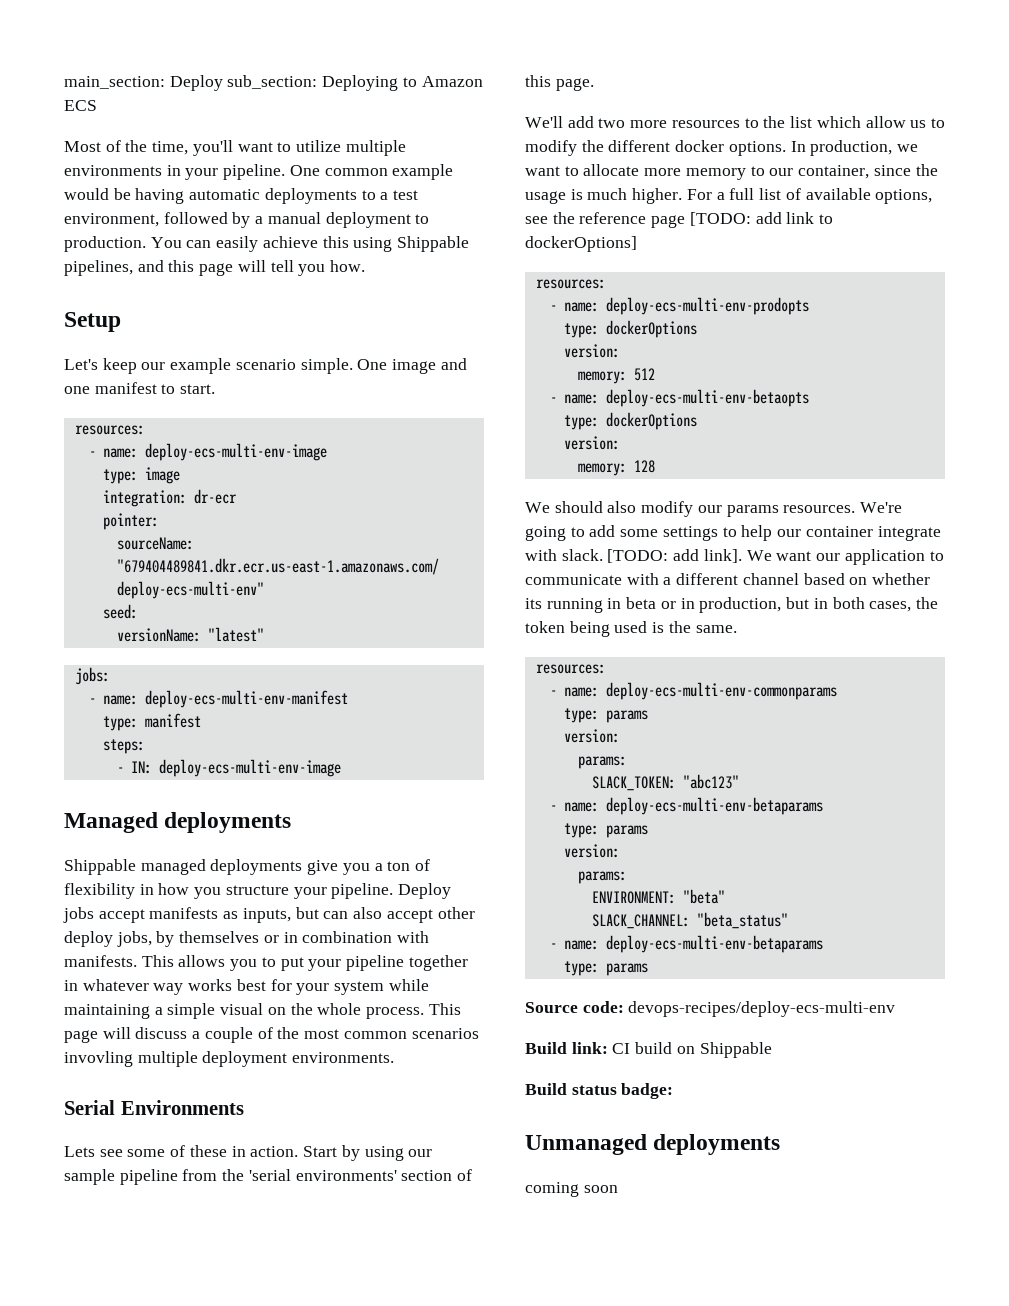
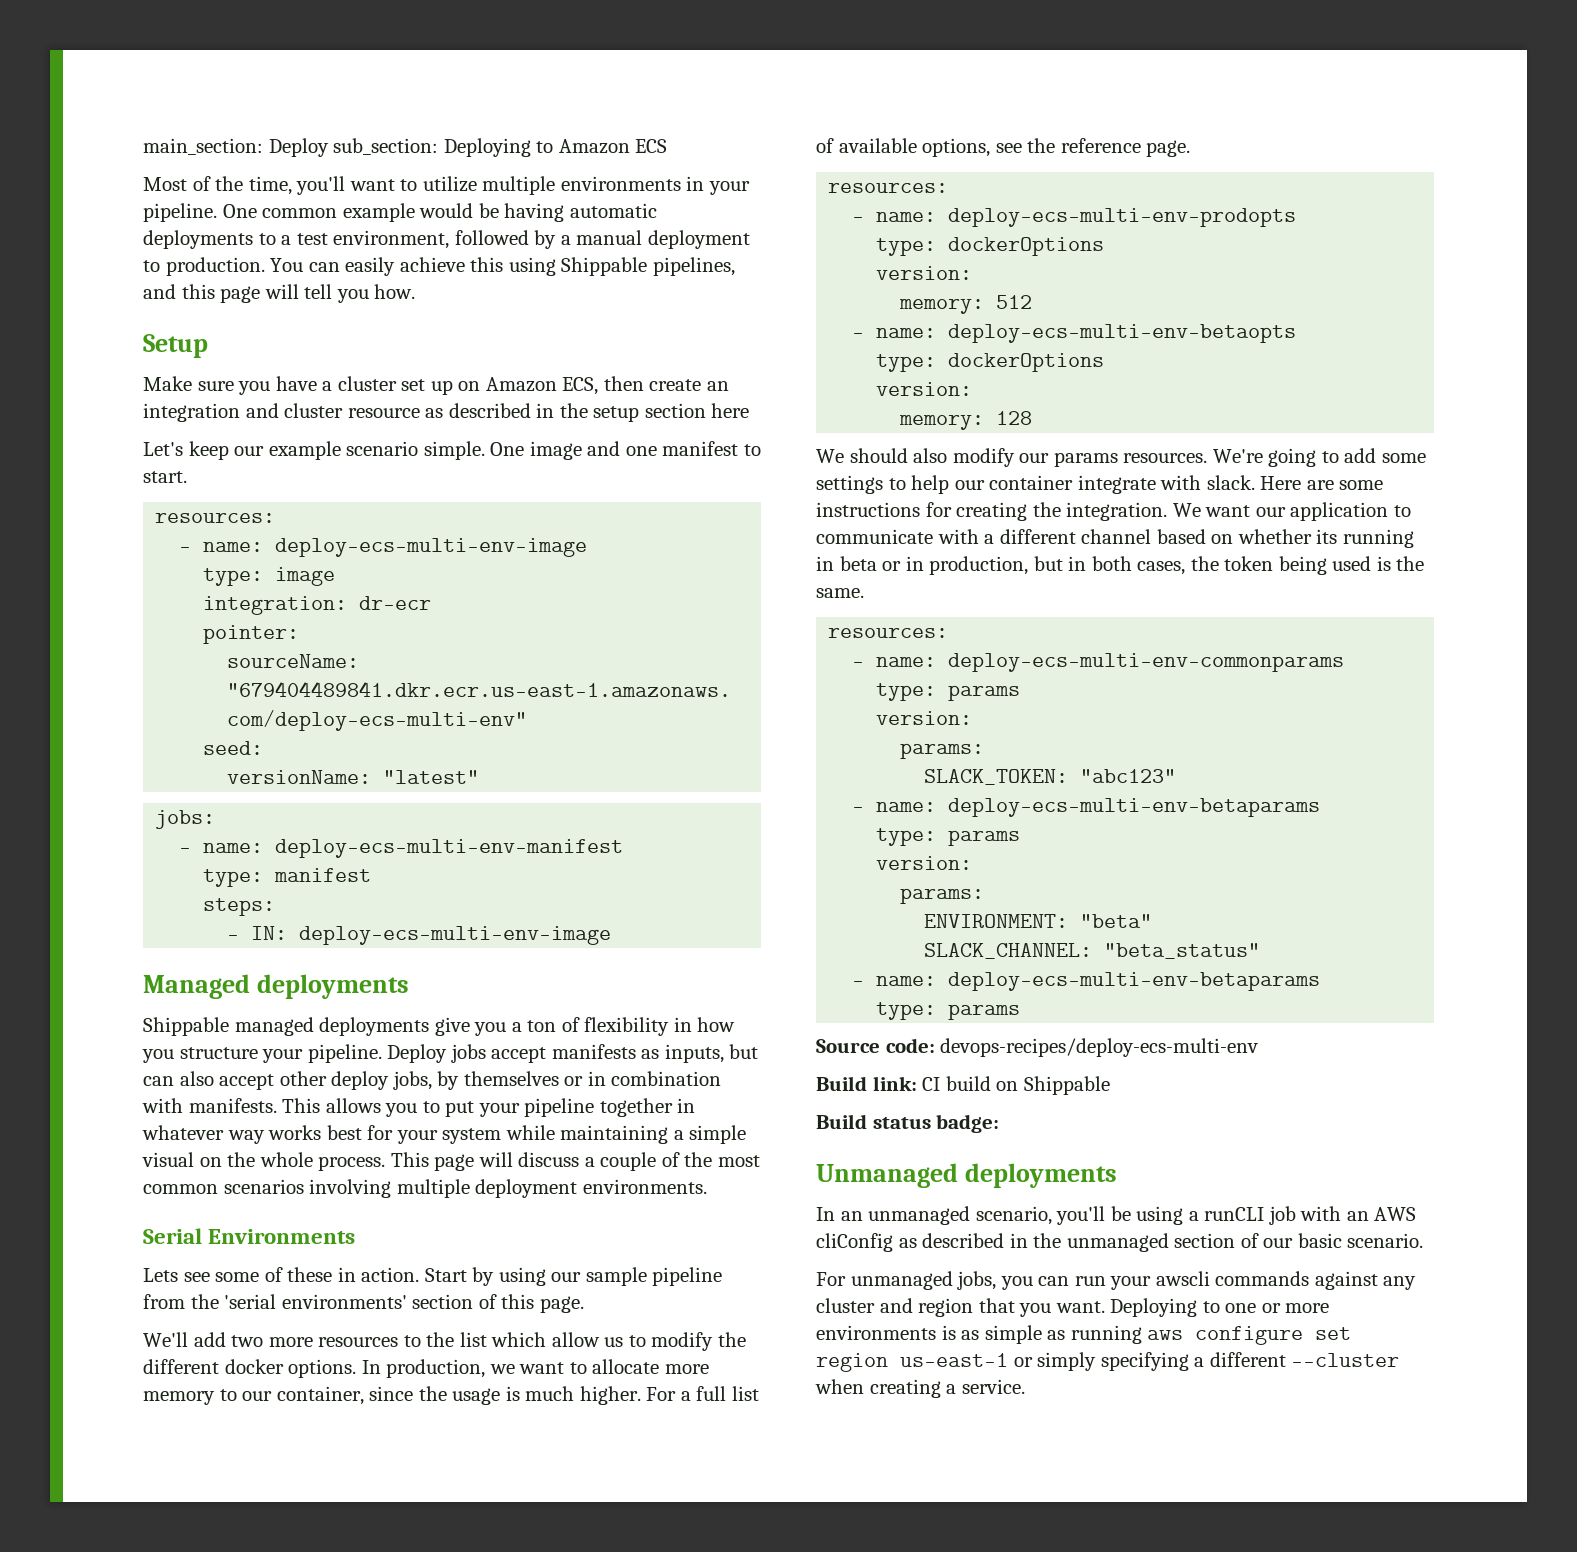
(121, 322) none -> [143,376,729,395] [143,403,750,422] // Make sure you have a cluster set up on Amazon ECS, then create an integration and cluster resource as described in the setup section here
[64,1051,133,1067] invovling -> [309,1179,392,1198] involving
[651,212,834,228] [525,236,637,252] page [TODO: add link to dockerOptions] -> [1146,140,1191,157] page.
[607,549,742,563] [TODO: add link]. -> [1260,476,1384,490] [816,502,1168,521] Here are some instructions for creating the integration.
[525,1182,618,1197] coming soon -> [816,1206,1417,1225] [816,1233,1424,1252] [816,1271,1417,1290] [816,1298,1330,1317] [816,1325,1352,1345] [816,1352,1400,1372] [815,1379,1025,1398] In an unmanaged scenario, you'll be using a runCLI job with an AWS cliConfig as described in the unmanaged section of our basic scenario. // For unmanaged jobs, you can run your awscli commands against any cluster and region that you want. Deploying to one or more environments is as simple as running aws configure set region us-east-1 or simply specifying a different --cluster when creating a service.

